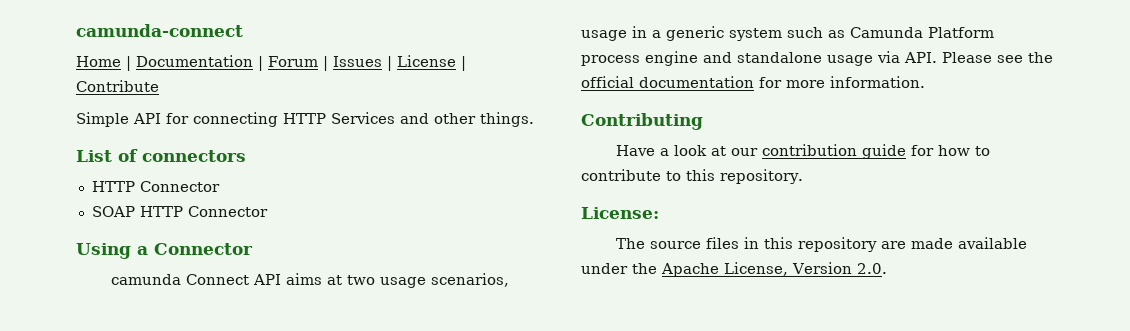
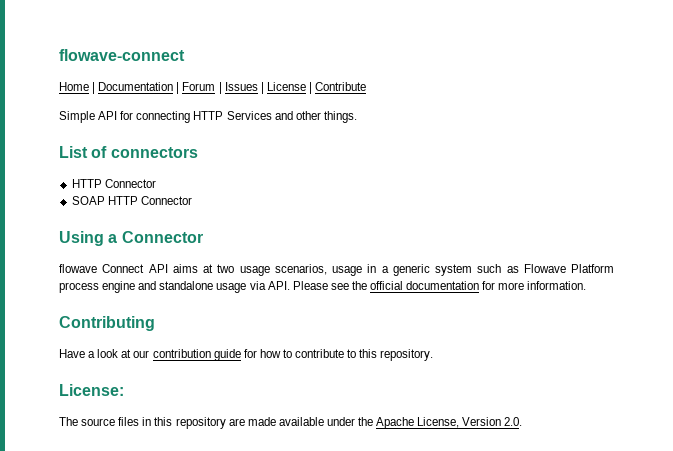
[76,24,243,37] camunda-connect -> [59,49,185,61] flowave-connect
[110,274,181,285] camunda -> [59,264,97,273] flowave
[850,27,923,38] Camunda -> [523,264,566,273] Flowave

